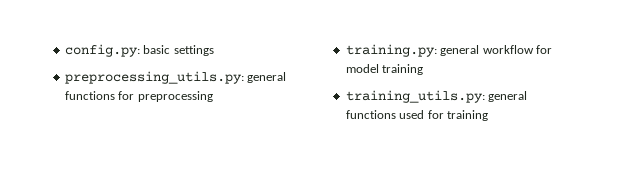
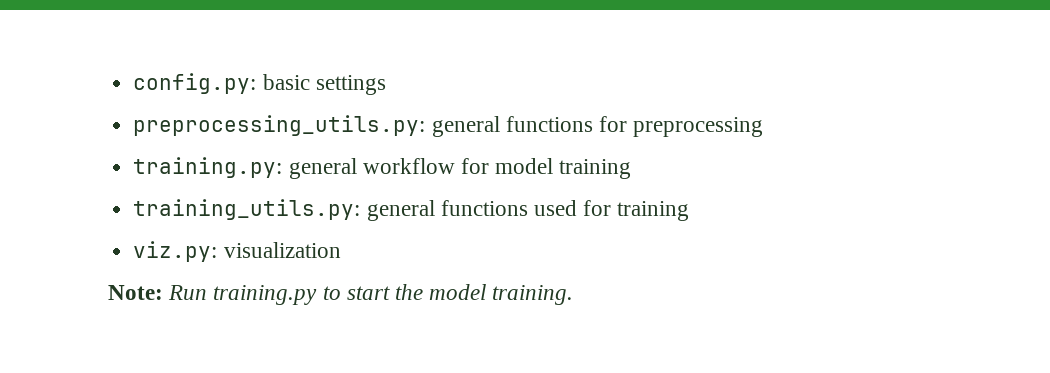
(488, 115) none -> [133,241,341,262] [108,284,574,305] // viz.py: visualization // Note: Run training.py to start the model training.

